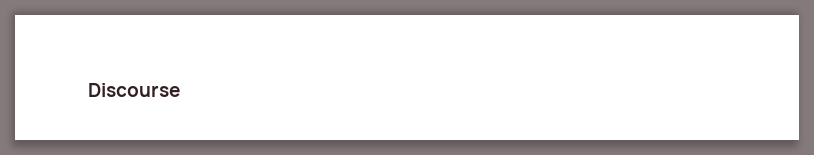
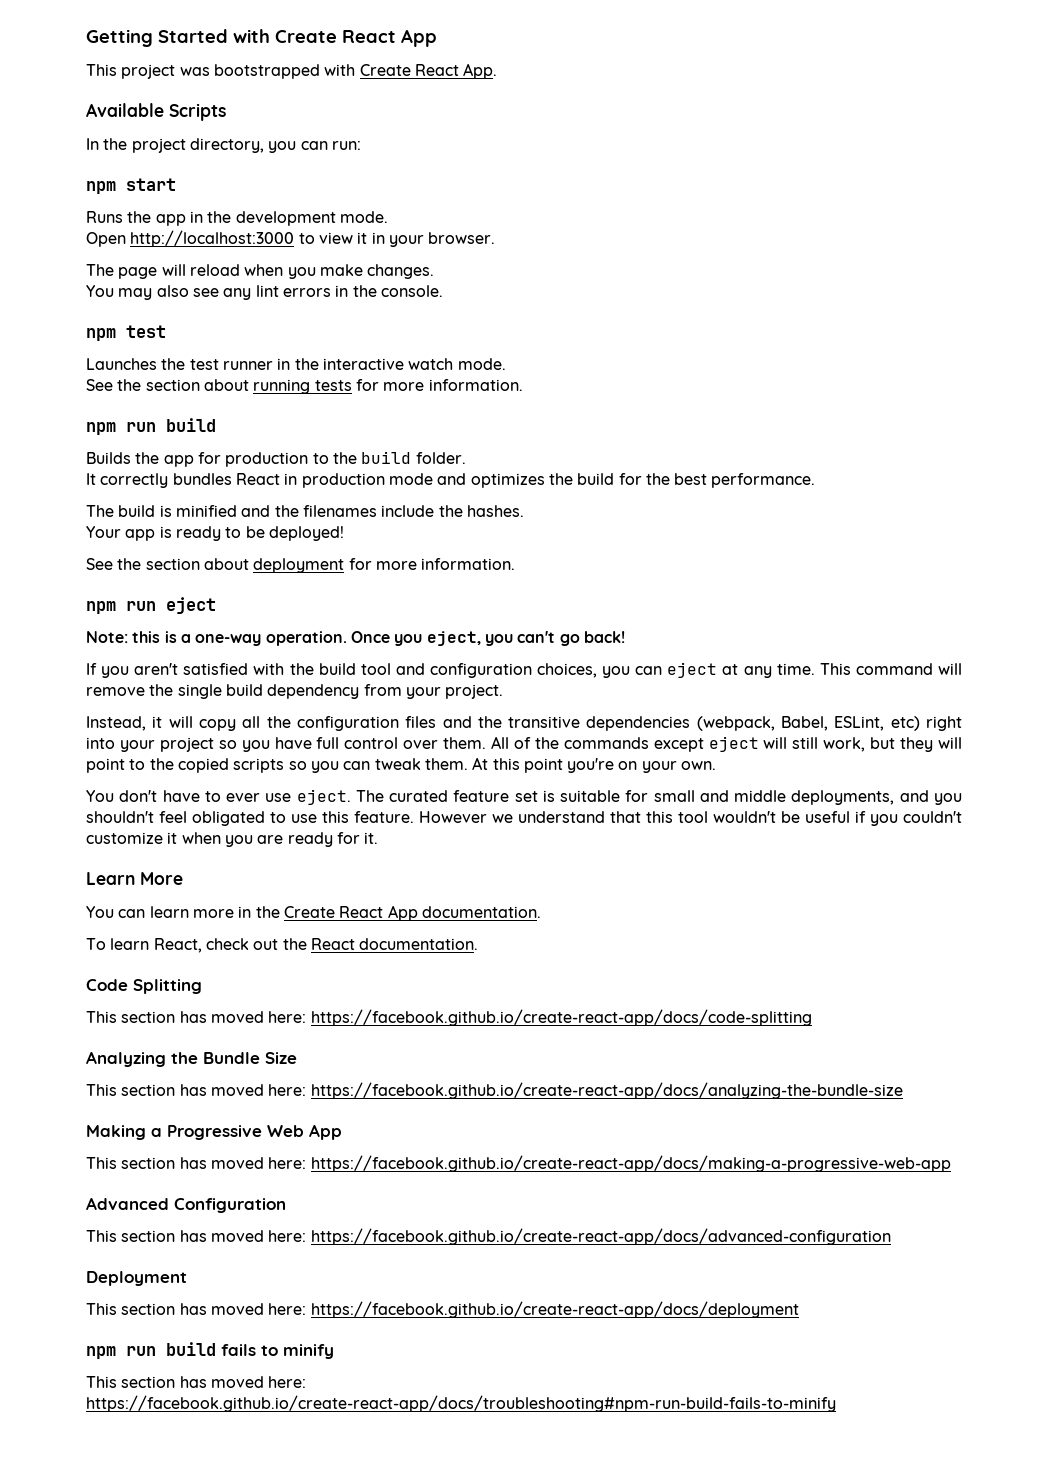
[88,83,180,97] Discourse -> [86,29,437,47] [86,63,498,79] [86,103,226,121] [86,138,361,153] [86,178,176,194] [86,211,388,226] [86,230,496,247] [86,264,435,279] [86,285,443,300] [86,325,166,341] [86,358,506,370] [86,379,523,394] [86,418,216,435] [86,451,466,467] [86,473,816,488] [86,505,524,517] [86,526,344,541] [86,558,516,573] [86,597,216,614] [86,631,625,646] [86,662,963,678] [86,684,504,699] [86,716,962,731] [86,736,963,752] [86,757,717,773] [86,789,963,805] [86,811,962,826] [86,832,379,847] [86,872,183,885] [86,905,541,921] [86,938,479,953] [86,979,202,994] [86,1009,812,1026] [86,1051,297,1067] [86,1082,903,1099] [86,1124,342,1140] [86,1155,951,1172] [86,1197,286,1213] [86,1228,891,1245] [86,1271,187,1286] [86,1301,799,1318] [86,1342,334,1359] [86,1376,307,1388] [86,1395,836,1412] Getting Started with Create React App // This project was bootstrapped with Create React App. // Available Scripts // In the project directory, you can run: // npm start // Runs the app in the development mode. // Open http://localhost:3000 to view it in your browser. // The page will reload when you make changes. // You may also see any lint errors in the console. // npm test // Launches the test runner in the interactive watch mode. // See the section about running tests for more information. // npm run build // Builds the app for production to the build folder. // It correctly bundles React in production mode and optimizes the build for the best performance. // The build is minified and the filenames include the hashes. // Your app is ready to be deployed! // See the section about deployment for more information. // npm run eject // Note: this is a one-way operation. Once you eject, you can't go back! // If you aren't satisfied with the build tool and configuration choices, you can eject at any time. This command will remove the single build dependency from your project. // Instead, it will copy all the configuration files and the transitive dependencies (webpack, Babel, ESLint, etc) right into your project so you have full control over them. All of the commands except eject will still work, but they will point to the copied scripts so you can tweak them. At this point you're on your own. // You don't have to ever use eject. The curated feature set is suitable for small and middle deployments, and you shouldn't feel obligated to use this feature. However we understand that this tool wouldn't be useful if you couldn't customize it when you are ready for it. // Learn More // You can learn more in the Create React App documentation. // To learn React, check out the React documentation. // Code Splitting // This section has moved here: https://facebook.github.io/create-react-app/docs/code-splitting // Analyzing the Bundle Size // This section has moved here: https://facebook.github.io/create-react-app/docs/analyzing-the-bundle-size // Making a Progressive Web App // This section has moved here: https://facebook.github.io/create-react-app/docs/making-a-progressive-web-app // Advanced Configuration // This section has moved here: https://facebook.github.io/create-react-app/docs/advanced-configuration // Deployment // This section has moved here: https://facebook.github.io/create-react-app/docs/deployment // npm run build fails to minify // This section has moved here: https://facebook.github.io/create-react-app/docs/troubleshooting#npm-run-build-fails-to-minify

